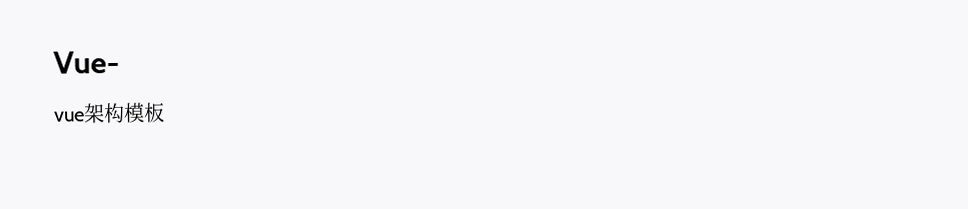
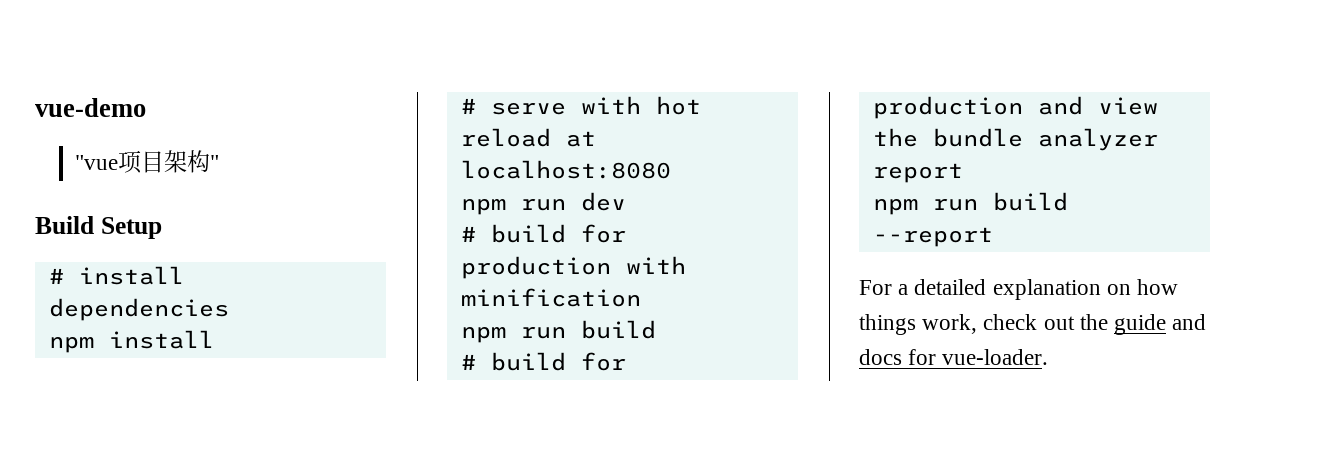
[53,50,120,74] [54,102,165,124] Vue- // vue架构模板 -> [35,98,146,117] [75,150,220,174] [35,216,162,239] [48,266,184,285] [48,298,229,321] [48,330,214,353] [460,96,701,115] [460,128,596,147] [460,160,671,179] [460,192,626,215] [460,224,626,243] [460,256,686,279] [460,288,641,307] [460,320,656,343] [460,352,626,371] [872,96,1158,119] [872,128,1158,151] [872,163,963,183] [872,192,1068,215] [872,227,993,247] [859,279,1179,300] [859,314,1207,335] [859,349,1049,365] vue-demo // "vue项目架构" // Build Setup // # install dependencies // npm install // # serve with hot reload at localhost:8080 // npm run dev // # build for production with minification // npm run build // # build for production and view the bundle analyzer report // npm run build --report // For a detailed explanation on how things work, check out the guide and docs for vue-loader.

